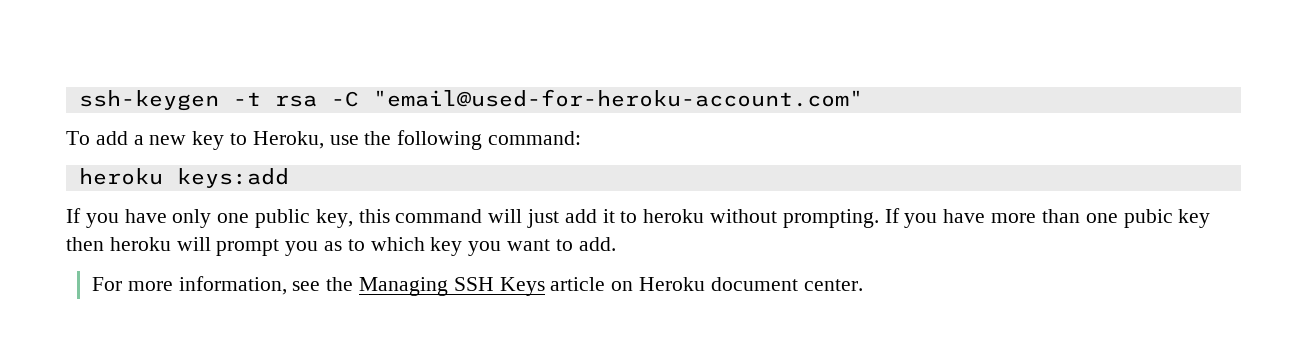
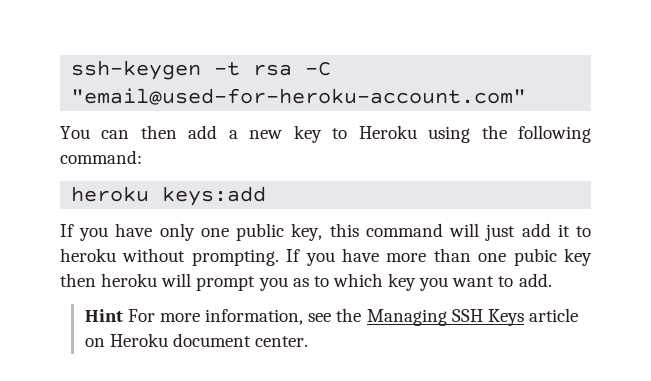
[66,131,90,145] To -> [60,125,177,139] You can then
[252,131,359,149] Heroku, use -> [358,125,471,143] Heroku using
(616, 244) none -> [84,309,123,322] Hint

